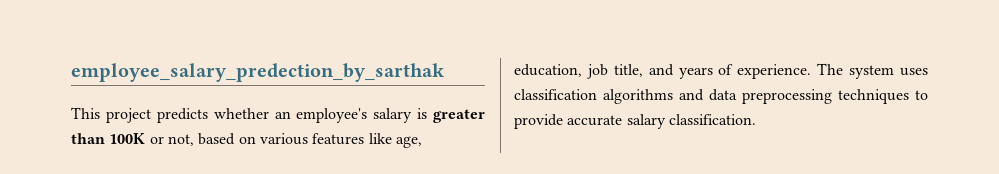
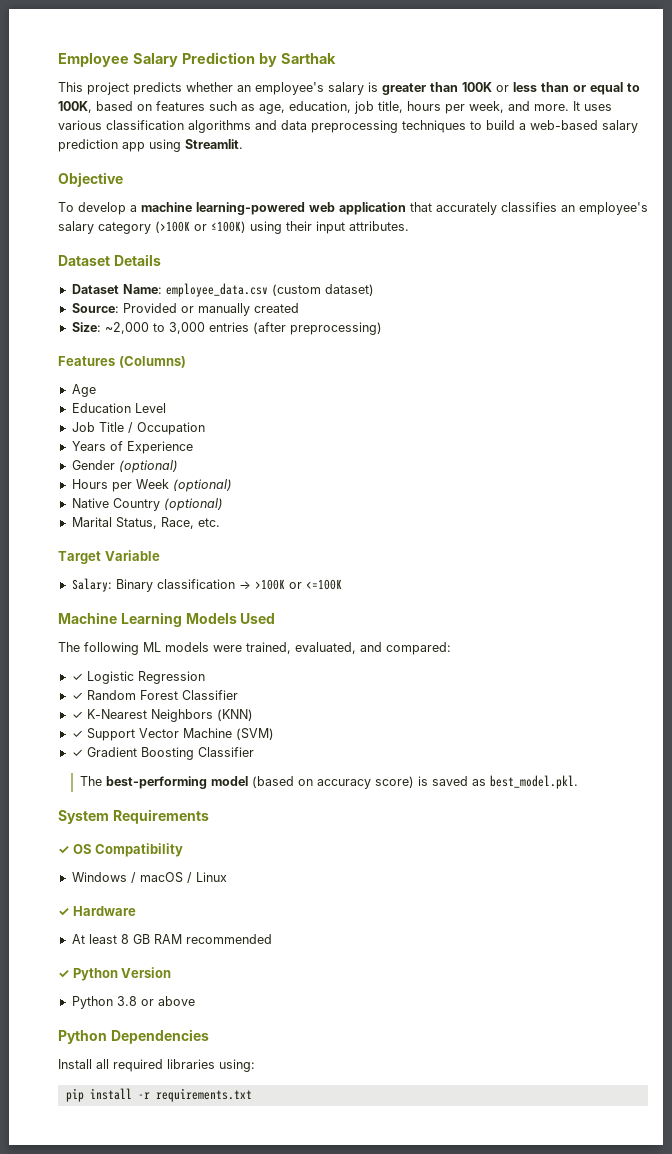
[71,63,445,82] employee_salary_predection_by_sarthak -> [58,52,336,67] Employee Salary Prediction by Sarthak
[167,133,422,148] [514,63,928,79] not, based on various features like age, education, job title, and years of experience. The system uses -> [513,82,640,95] [58,101,612,114] [58,120,102,130] less than or equal to 100K, based on features such as age, education, job title, hours per week, and more. It uses various
[514,114,756,129] provide accurate salary classification. -> [486,120,638,133] [58,139,243,152] [58,172,123,187] [58,202,648,215] [58,221,409,234] [58,254,161,266] [71,283,374,297] [71,303,299,316] [71,322,382,335] [58,356,186,368] [71,384,96,397] [71,403,166,413] [71,422,205,435] [71,441,193,454] [71,460,178,473] [71,479,232,492] [71,498,223,511] [71,517,220,529] [58,550,160,564] [71,578,342,592] [58,612,276,627] [58,642,451,655] [71,671,205,684] [71,690,238,700] [71,709,253,722] [71,728,274,741] [71,747,254,760] [80,775,579,789] [58,809,209,824] [58,843,184,857] [71,872,227,883] [58,906,136,916] [71,934,272,944] [58,967,172,981] [71,996,195,1009] [58,1029,209,1044] [58,1059,255,1072] [65,1088,252,1102] build a web-based salary prediction app using Streamlit. // Objective // To develop a machine learning-powered web application that accurately classifies an employee's salary category (>100K or ≤100K) using their input attributes. // Dataset Details // Dataset Name: employee_data.csv (custom dataset) // Source: Provided or manually created // Size: ~2,000 to 3,000 entries (after preprocessing) // Features (Columns) // Age // Education Level // Job Title / Occupation // Years of Experience // Gender (optional) // Hours per Week (optional) // Native Country (optional) // Marital Status, Race, etc. // Target Variable // Salary: Binary classification → >100K or <=100K // Machine Learning Models Used // The following ML models were trained, evaluated, and compared: // ✓ Logistic Regression // ✓ Random Forest Classifier // ✓ K-Nearest Neighbors (KNN) // ✓ Support Vector Machine (SVM) // ✓ Gradient Boosting Classifier // The best-performing model (based on accuracy score) is saved as best_model.pkl. // System Requirements // ✓ OS Compatibility // Windows / macOS / Linux // ✓ Hardware // At least 8 GB RAM recommended // ✓ Python Version // Python 3.8 or above // Python Dependencies // Install all required libraries using: // pip install -r requirements.txt

